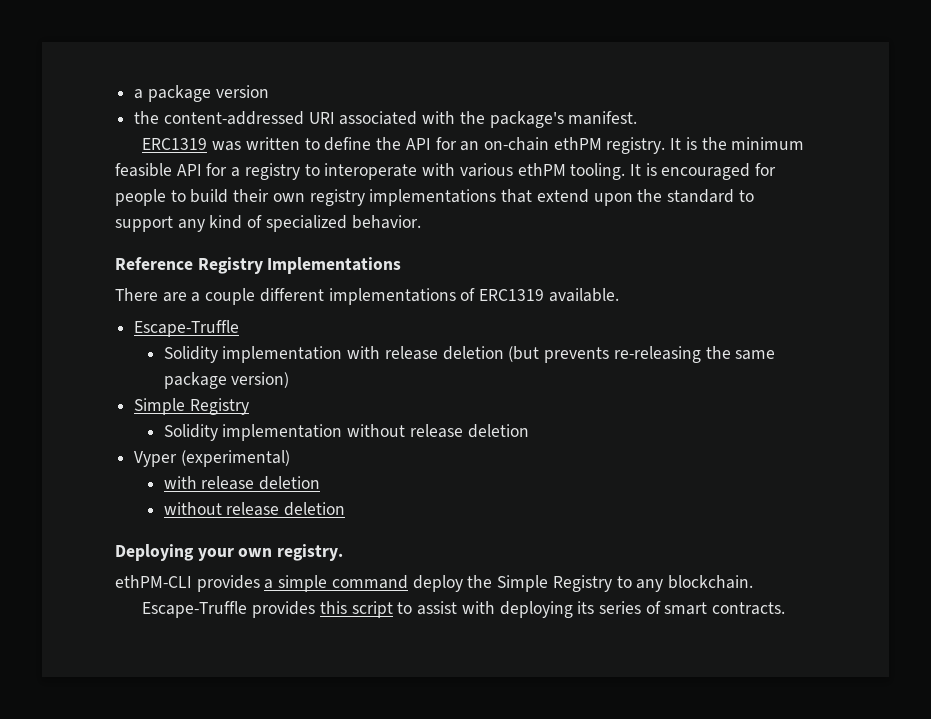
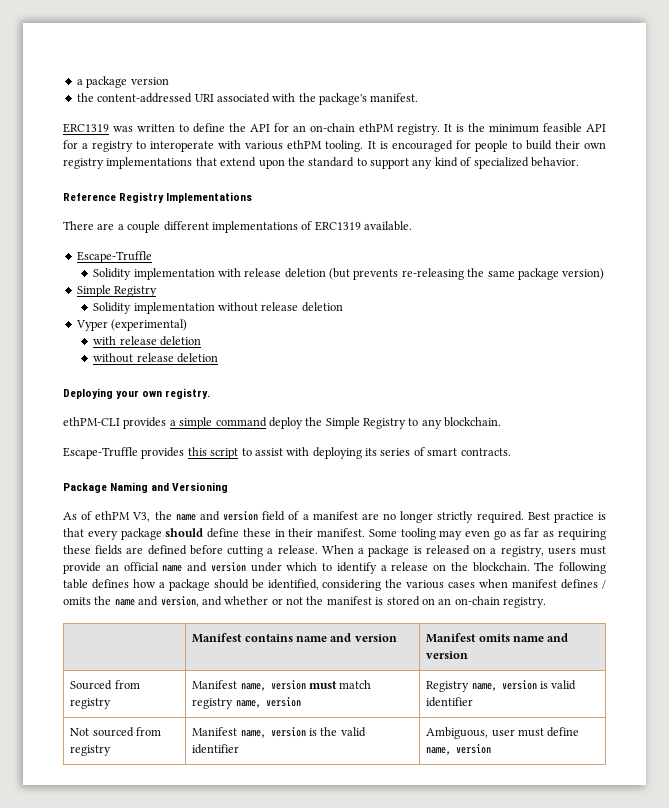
(786, 608) none -> [63,482,229,493] [63,511,606,523] [63,528,606,540] [63,545,607,557] [63,562,606,574] [63,579,606,591] [63,596,546,608] [192,633,397,643] [426,633,569,643] [426,651,469,659] [70,680,140,690] [70,698,112,709] [192,680,372,691] [192,697,301,709] [426,680,577,692] [426,697,474,707] [70,727,162,737] [70,745,112,756] [192,727,366,738] [192,744,240,754] [426,727,580,739] [426,744,492,755] // Package Naming and Versioning // As of ethPM V3, the name and version field of a manifest are no longer strictly required. Best practice is that every package should define these in their manifest. Some tooling may even go as far as requiring these fields are defined before cutting a release. When a package is released on a registry, users must provide an official name and version under which to identify a release on the blockchain. The following table defines how a package should be identified, considering the various cases when manifest defines / omits the name and version, and whether or not the manifest is stored on an on-chain registry. // | Manifest contains name and version | Manifest omits name and version // Sourced from registry | Manifest name, version must match registry name, version | Registry name, version is valid identifier // Not sourced from registry | Manifest name, version is the valid identifier | Ambiguous, user must define name, version

